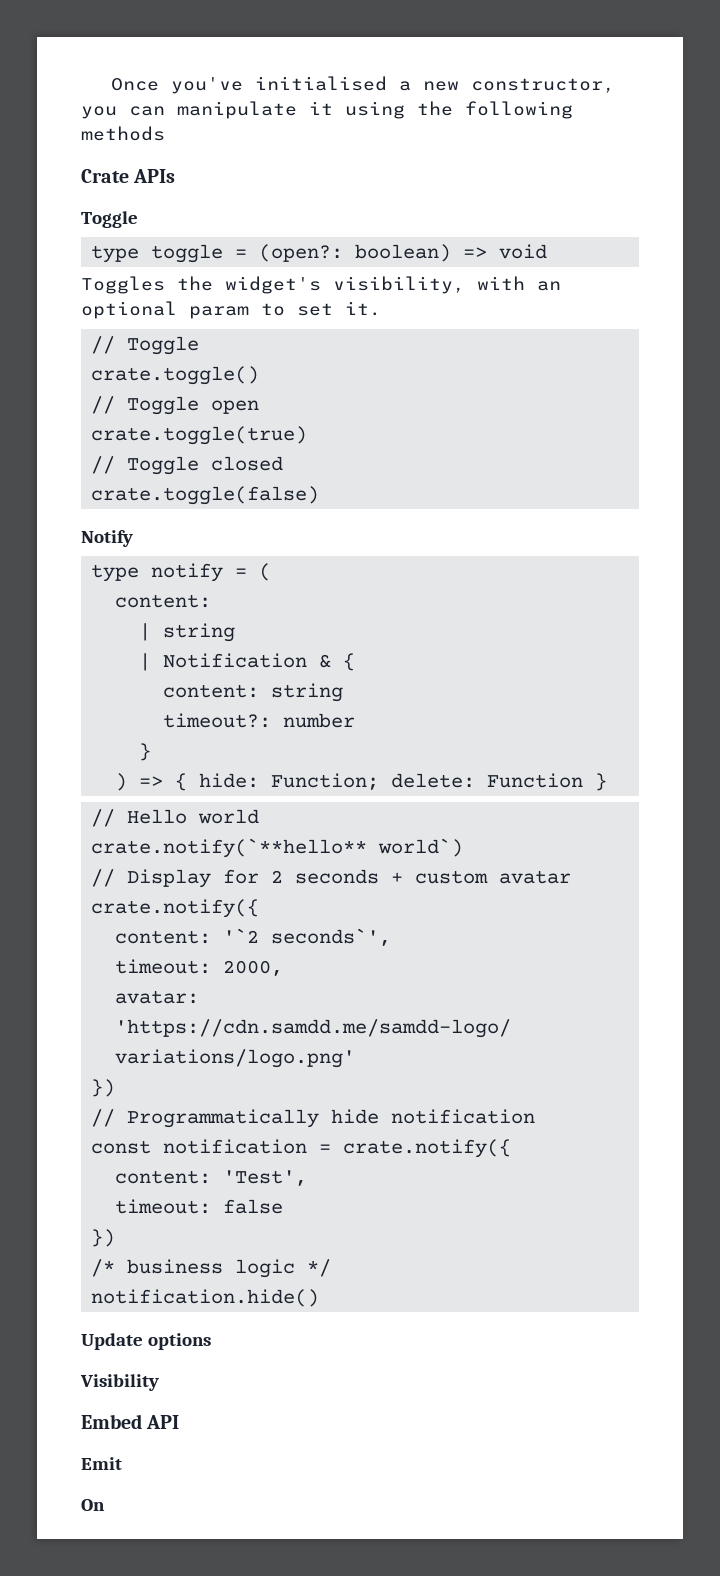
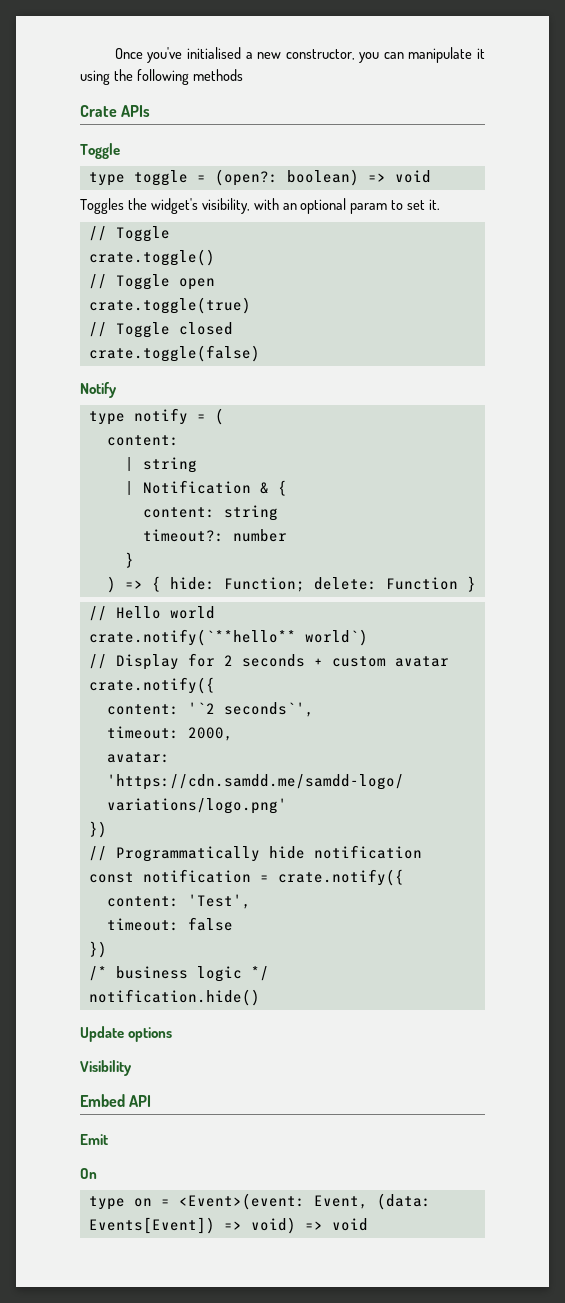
(105, 1505) none -> [88,1193,431,1210] [88,1217,368,1234] // type on = <Event>(event: Event, (data: Events[Event]) => void) => void

